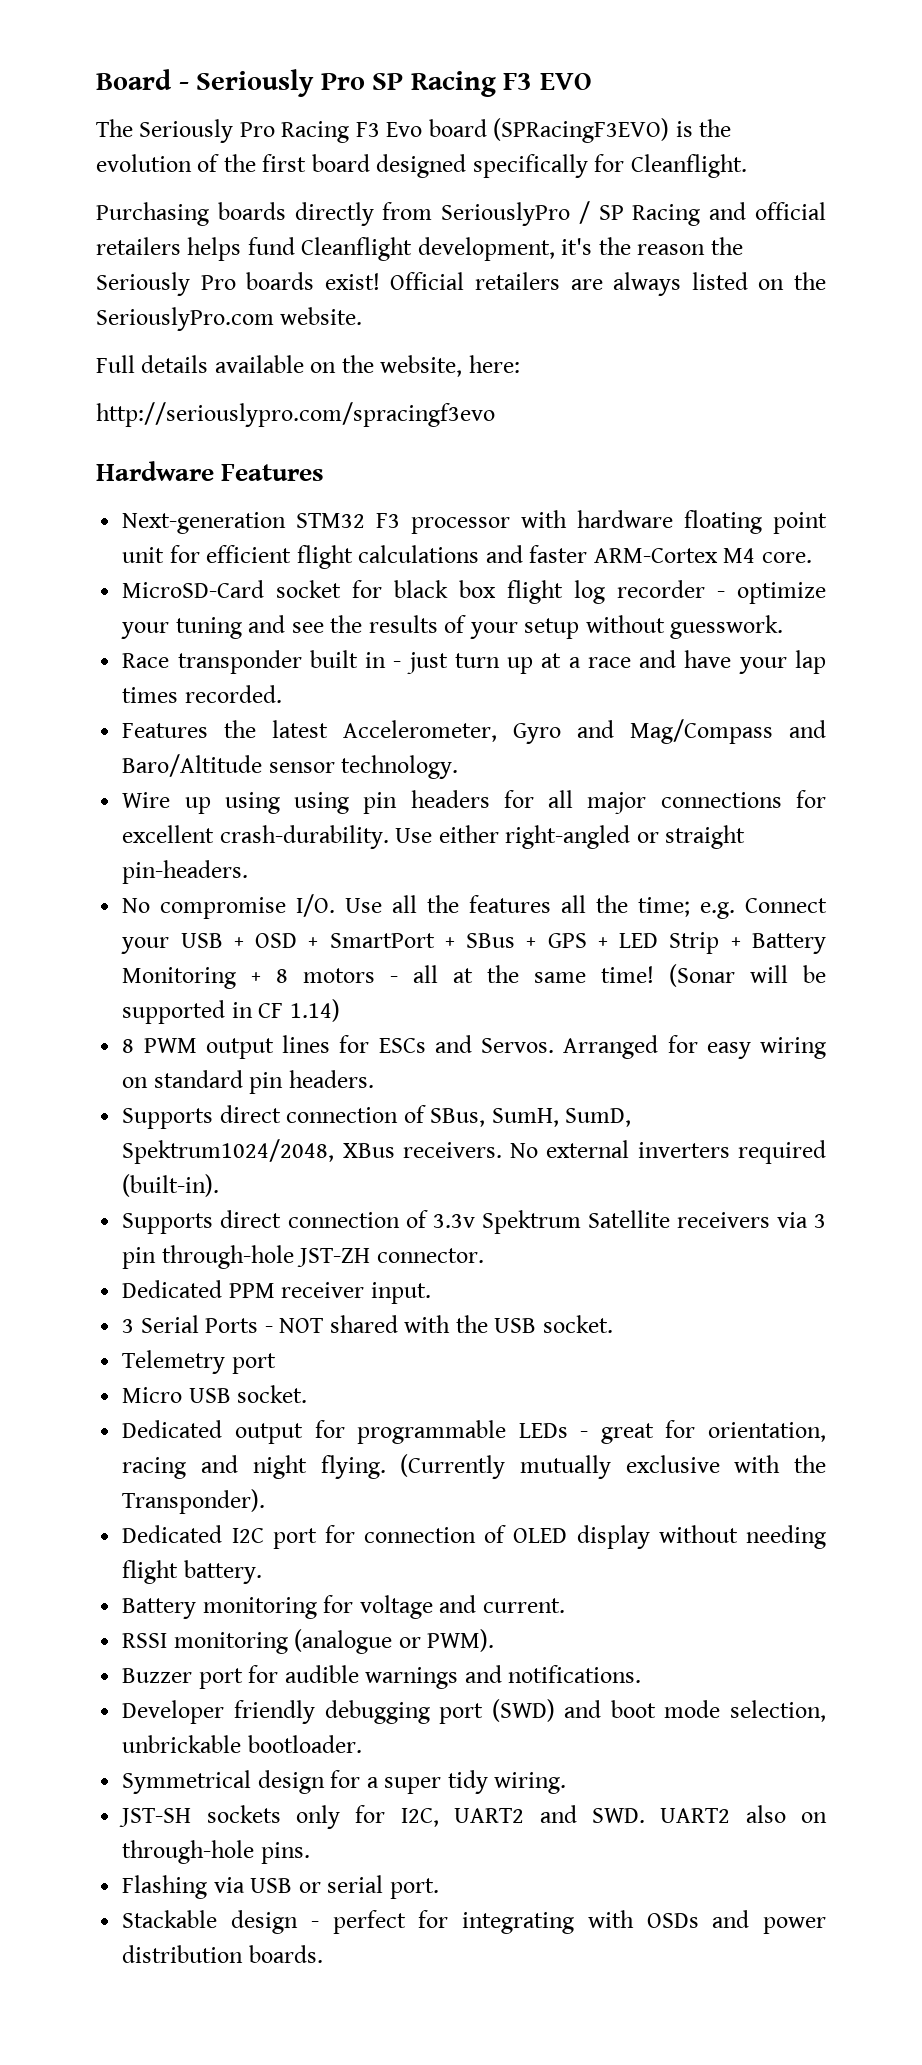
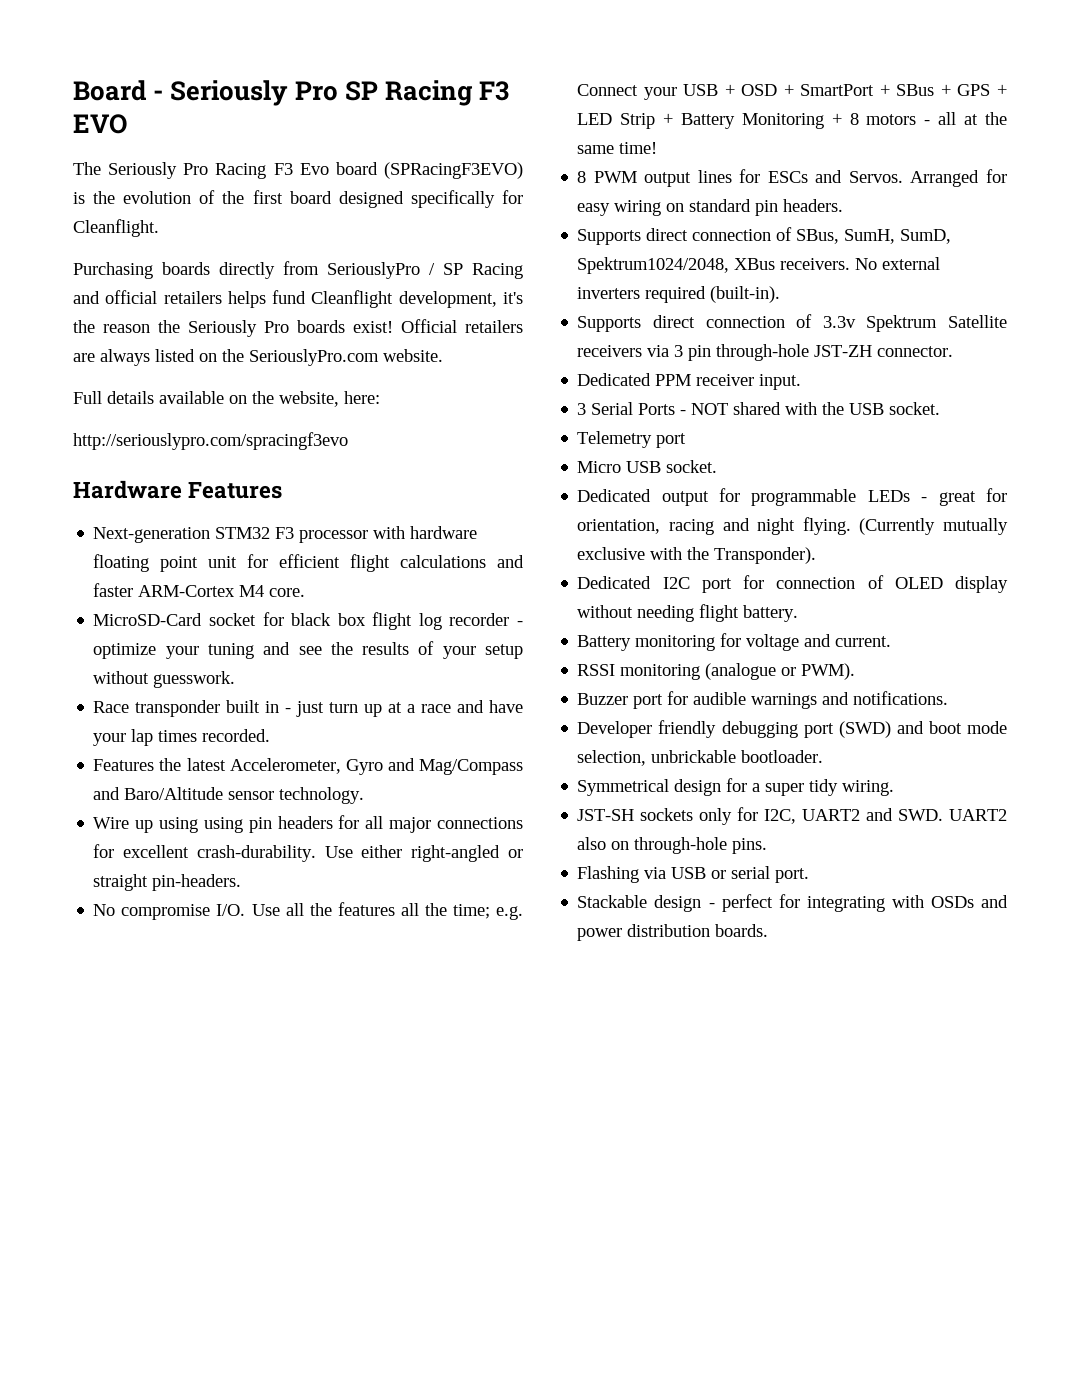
[669,964,827,987] [122,999,340,1024] (Sonar will be supported in CF 1.14) -> (658, 148) none

